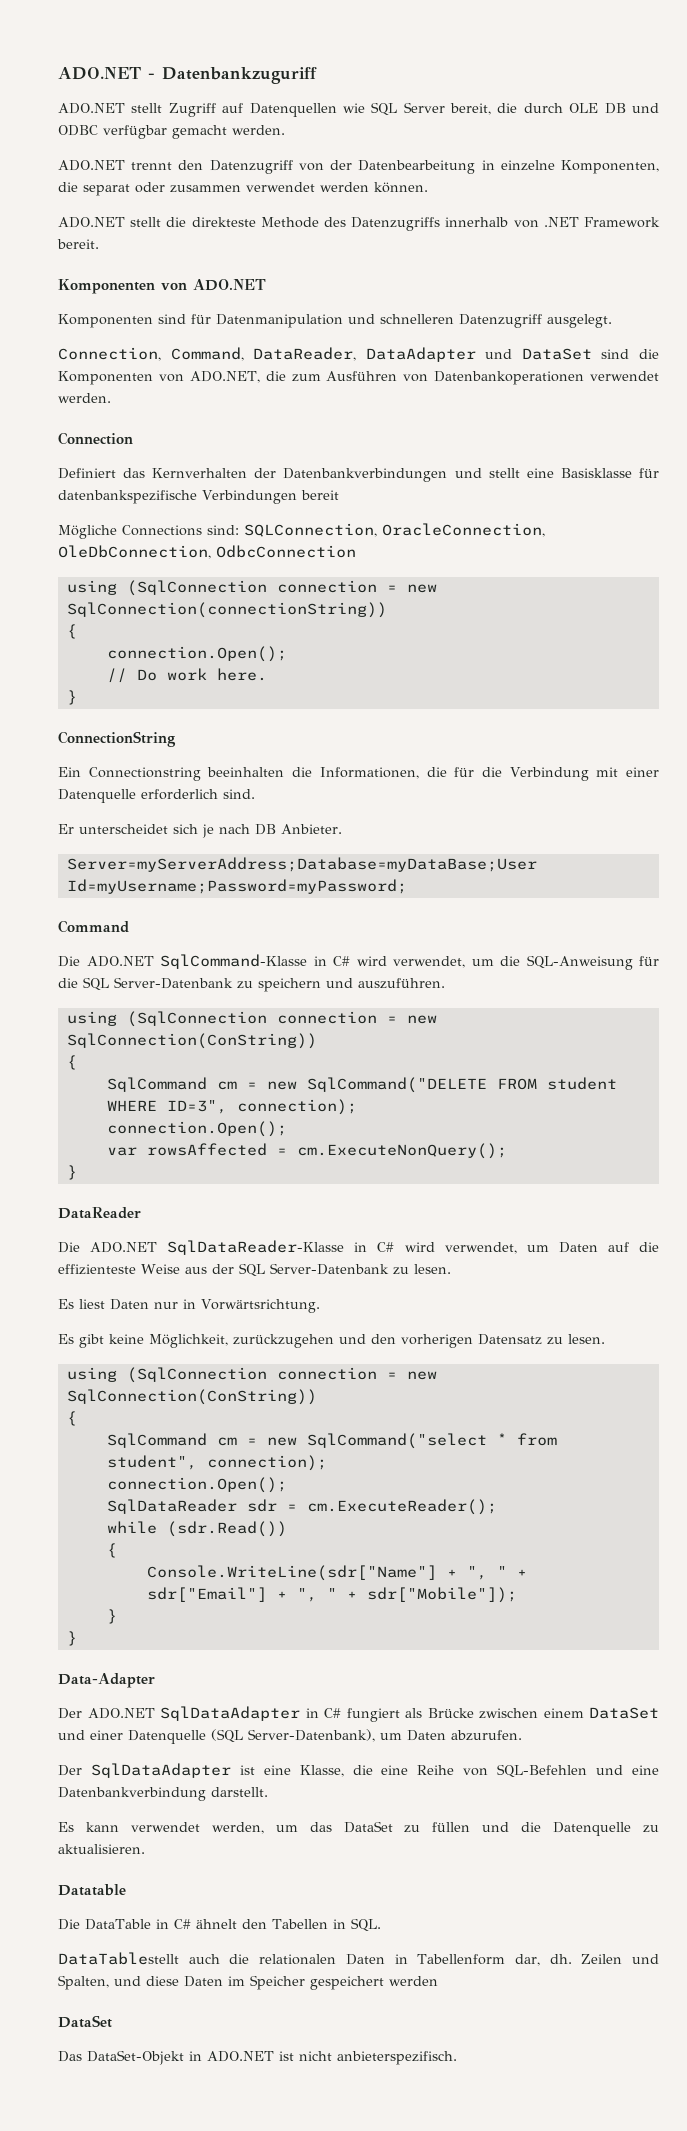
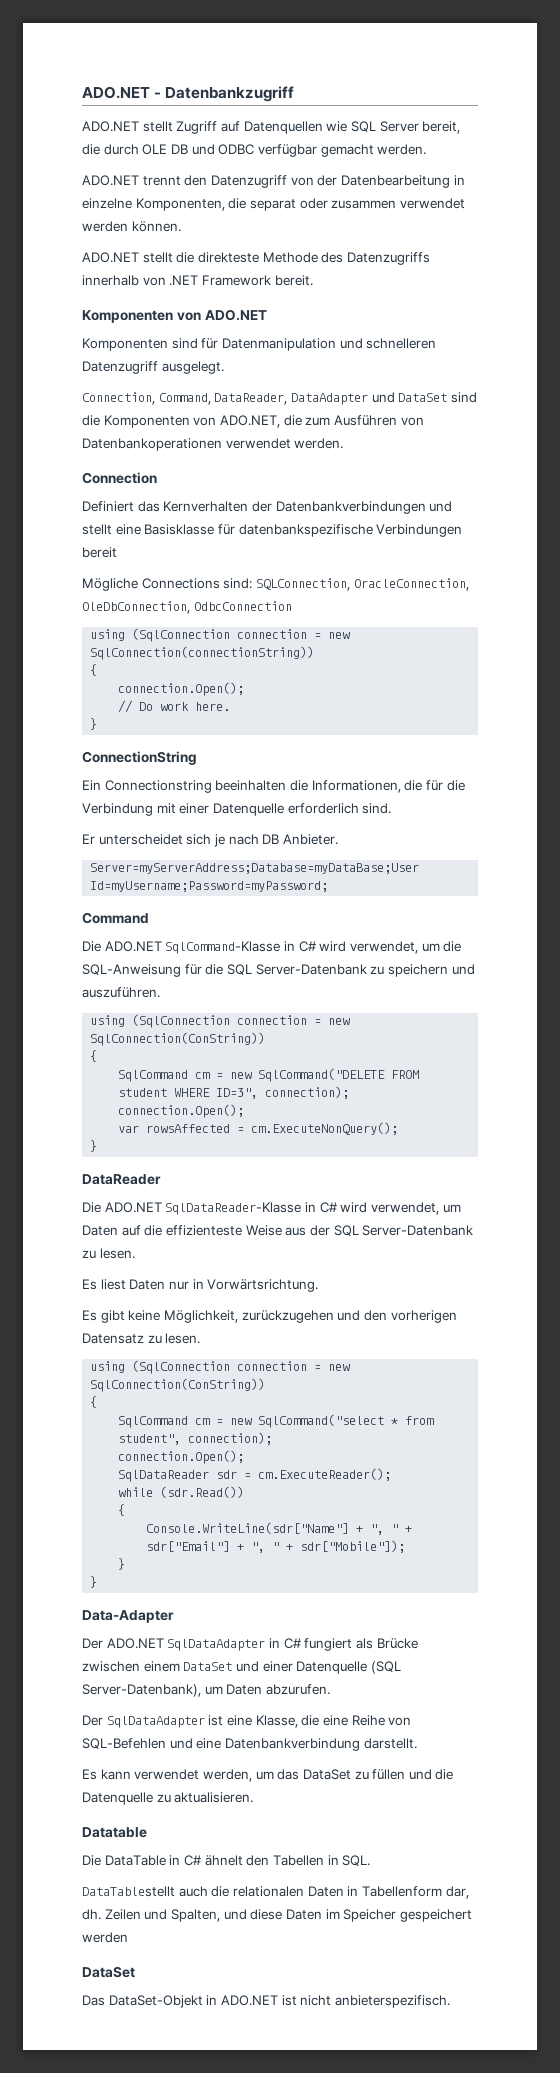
[162,67,317,84] Datenbankzuguriff -> [165,86,295,102] Datenbankzugriff

